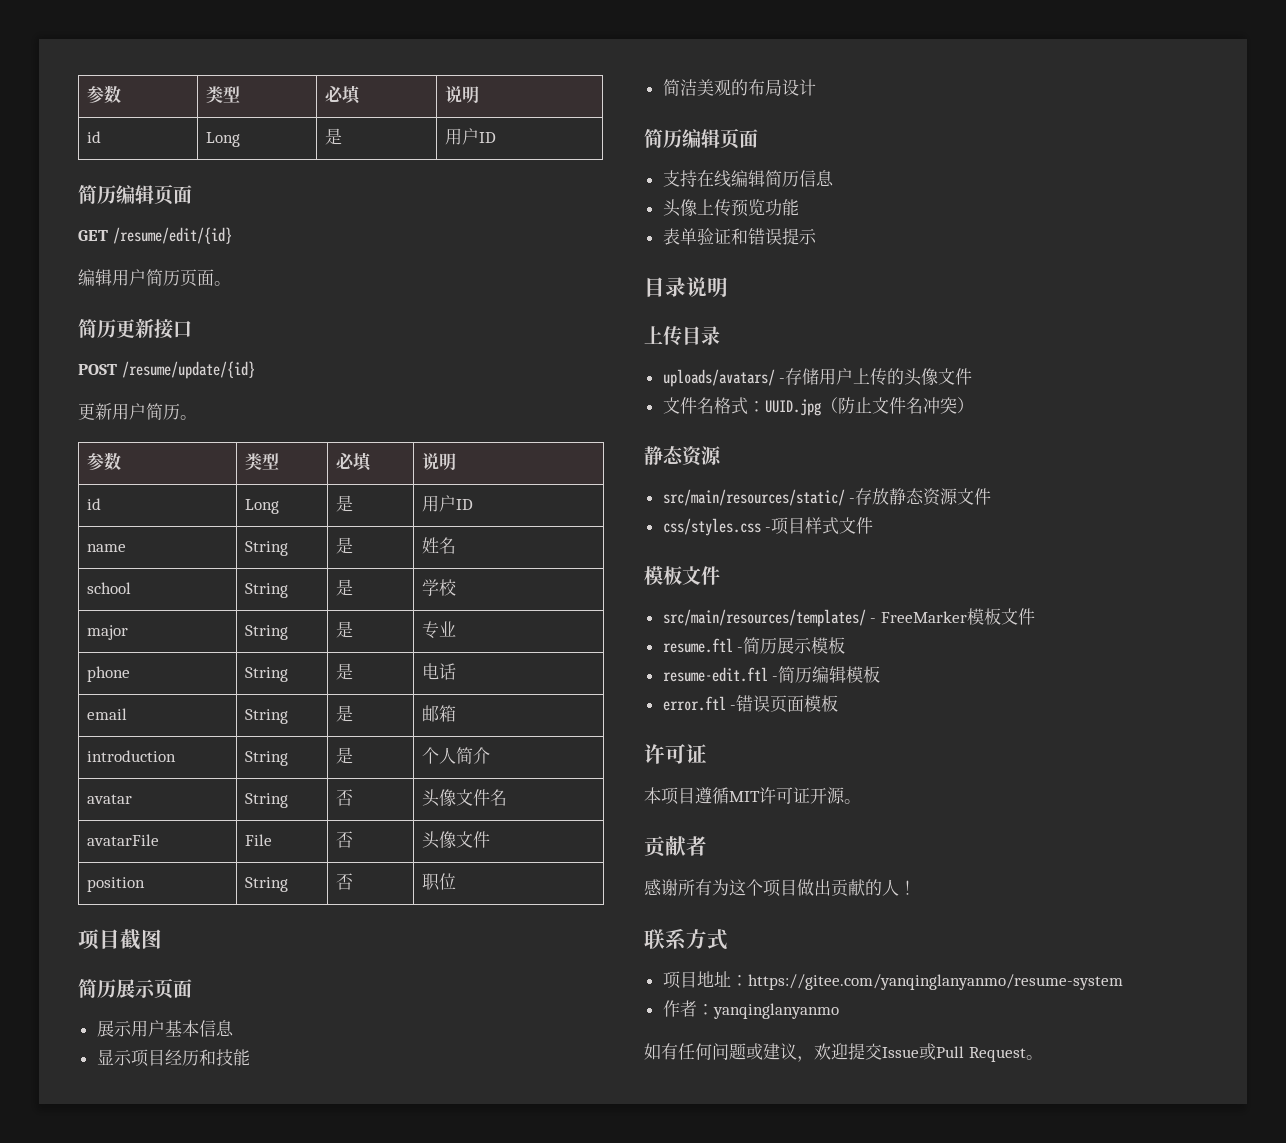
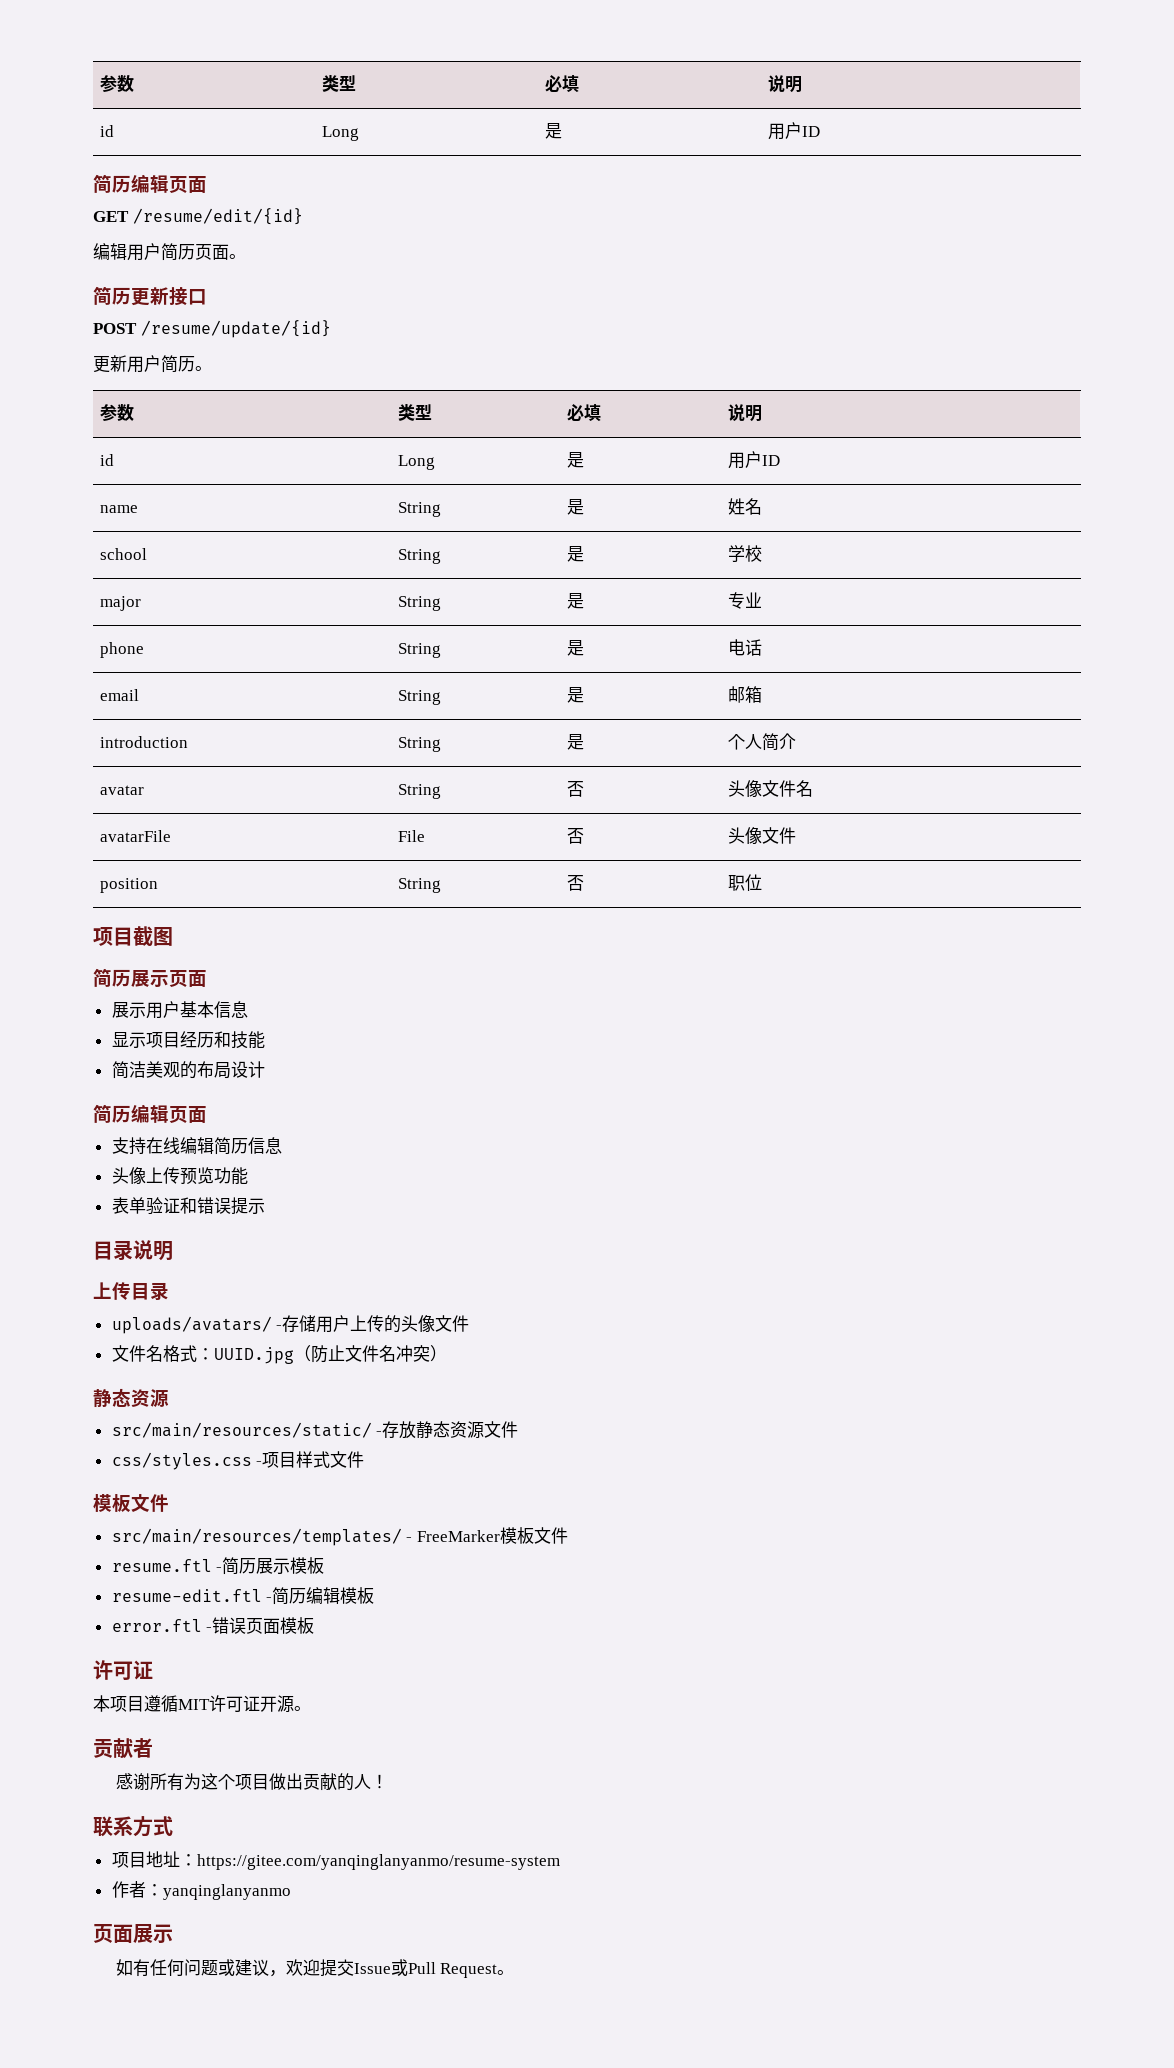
(839, 1011) none -> [93,1924,173,1943] // 页面展示

